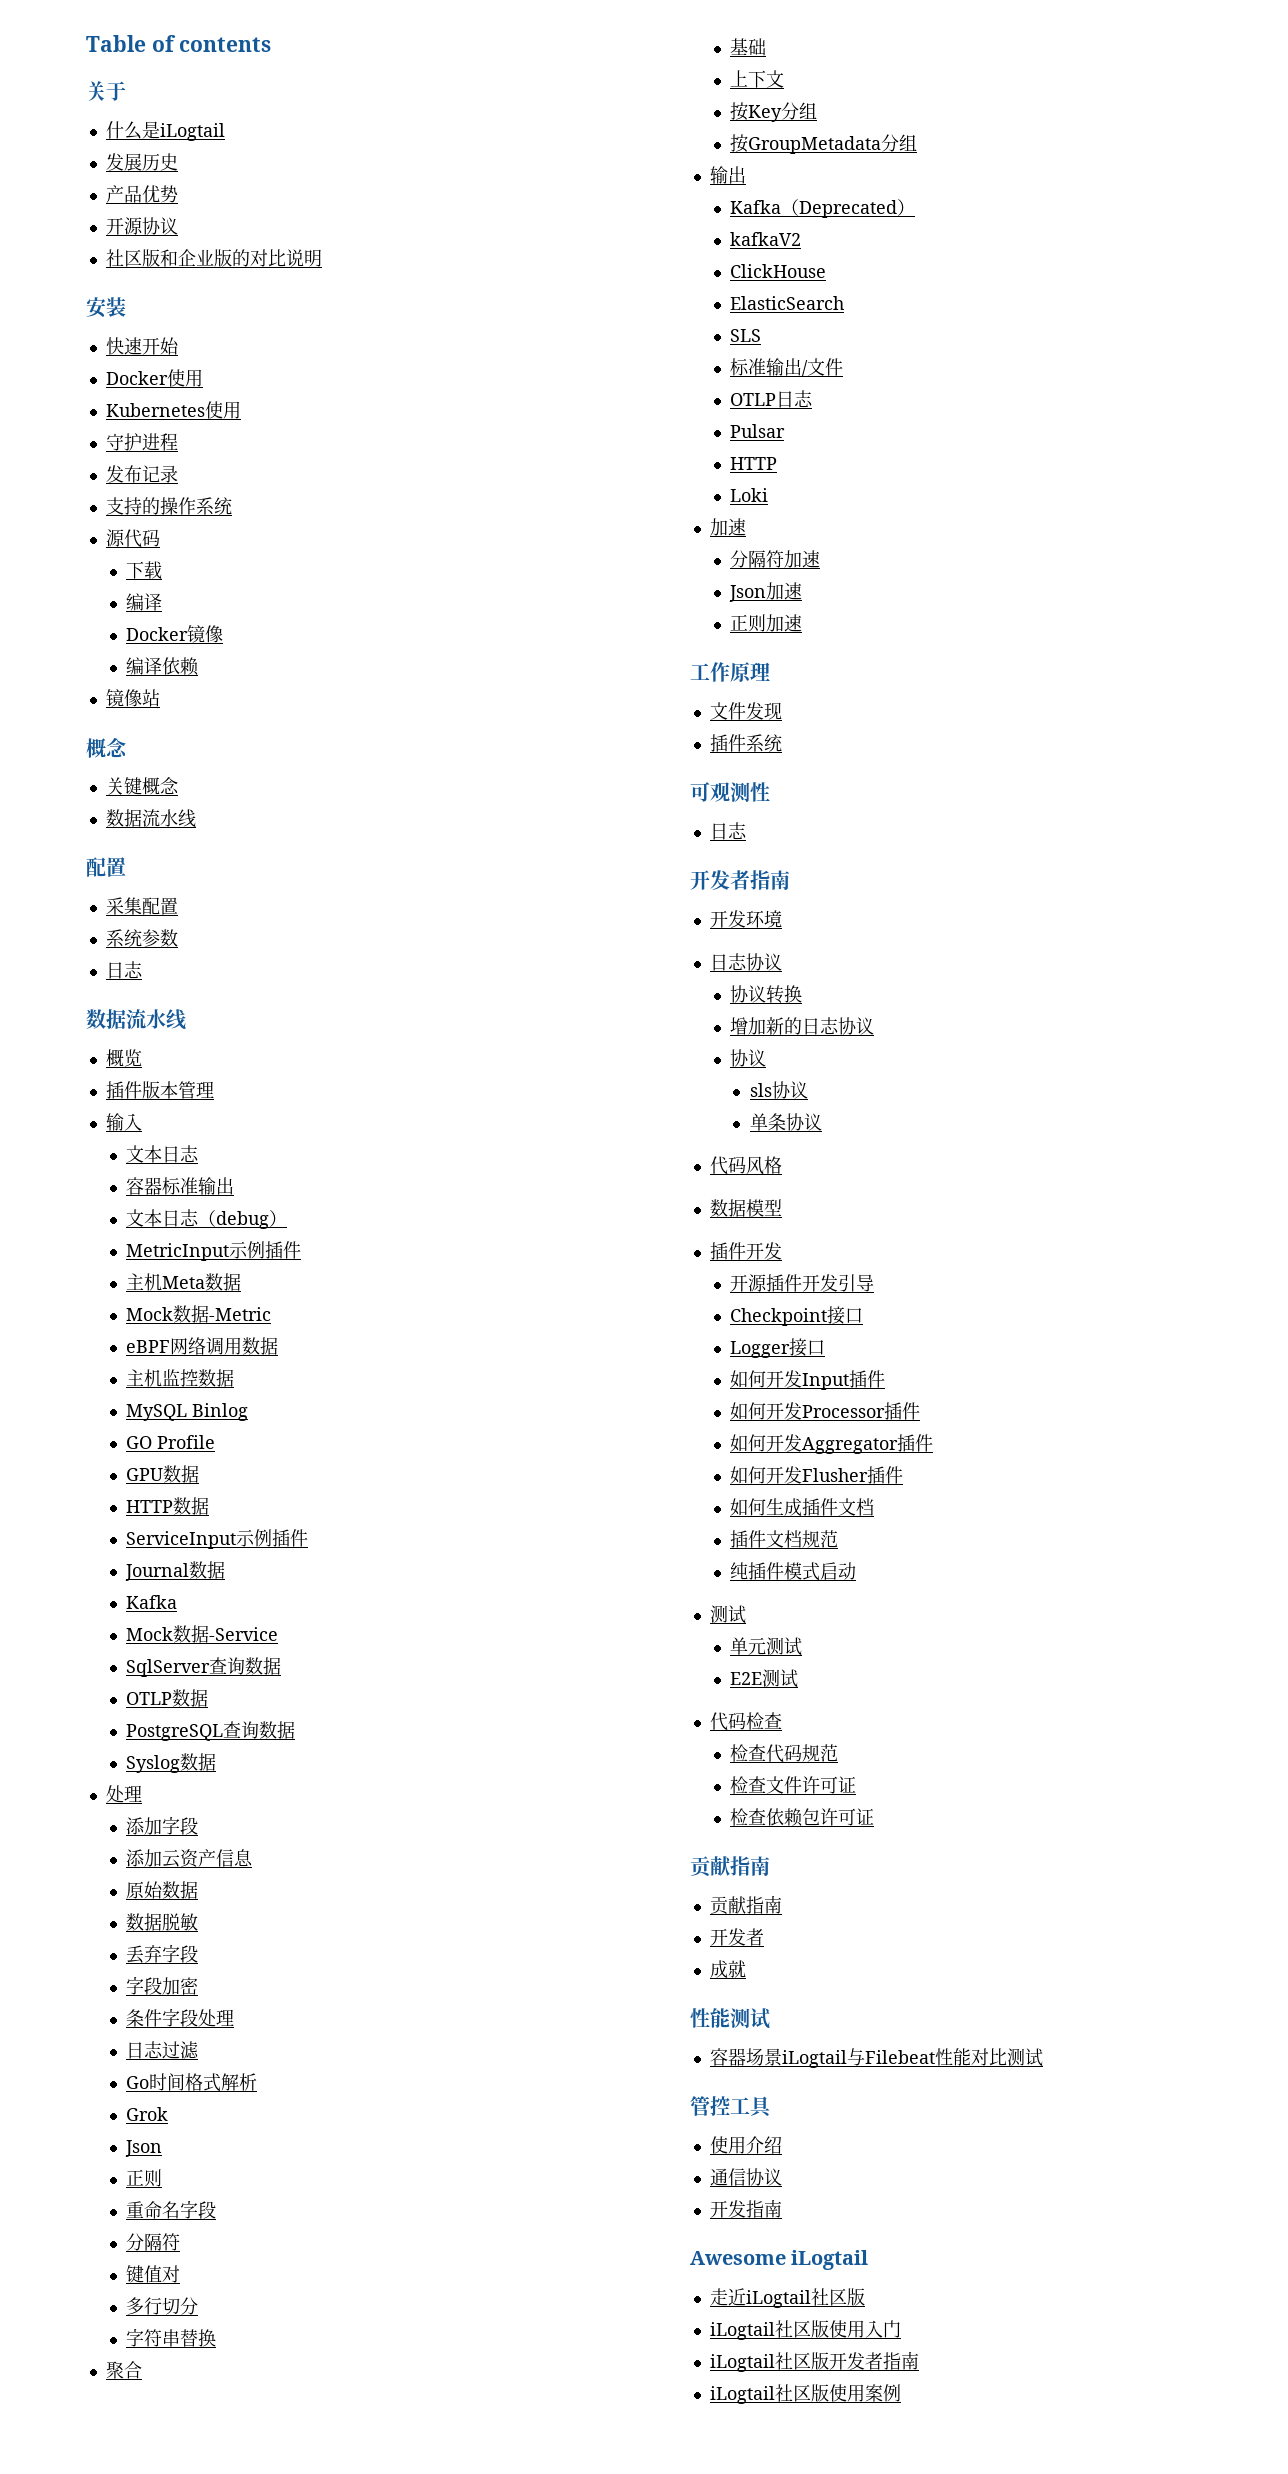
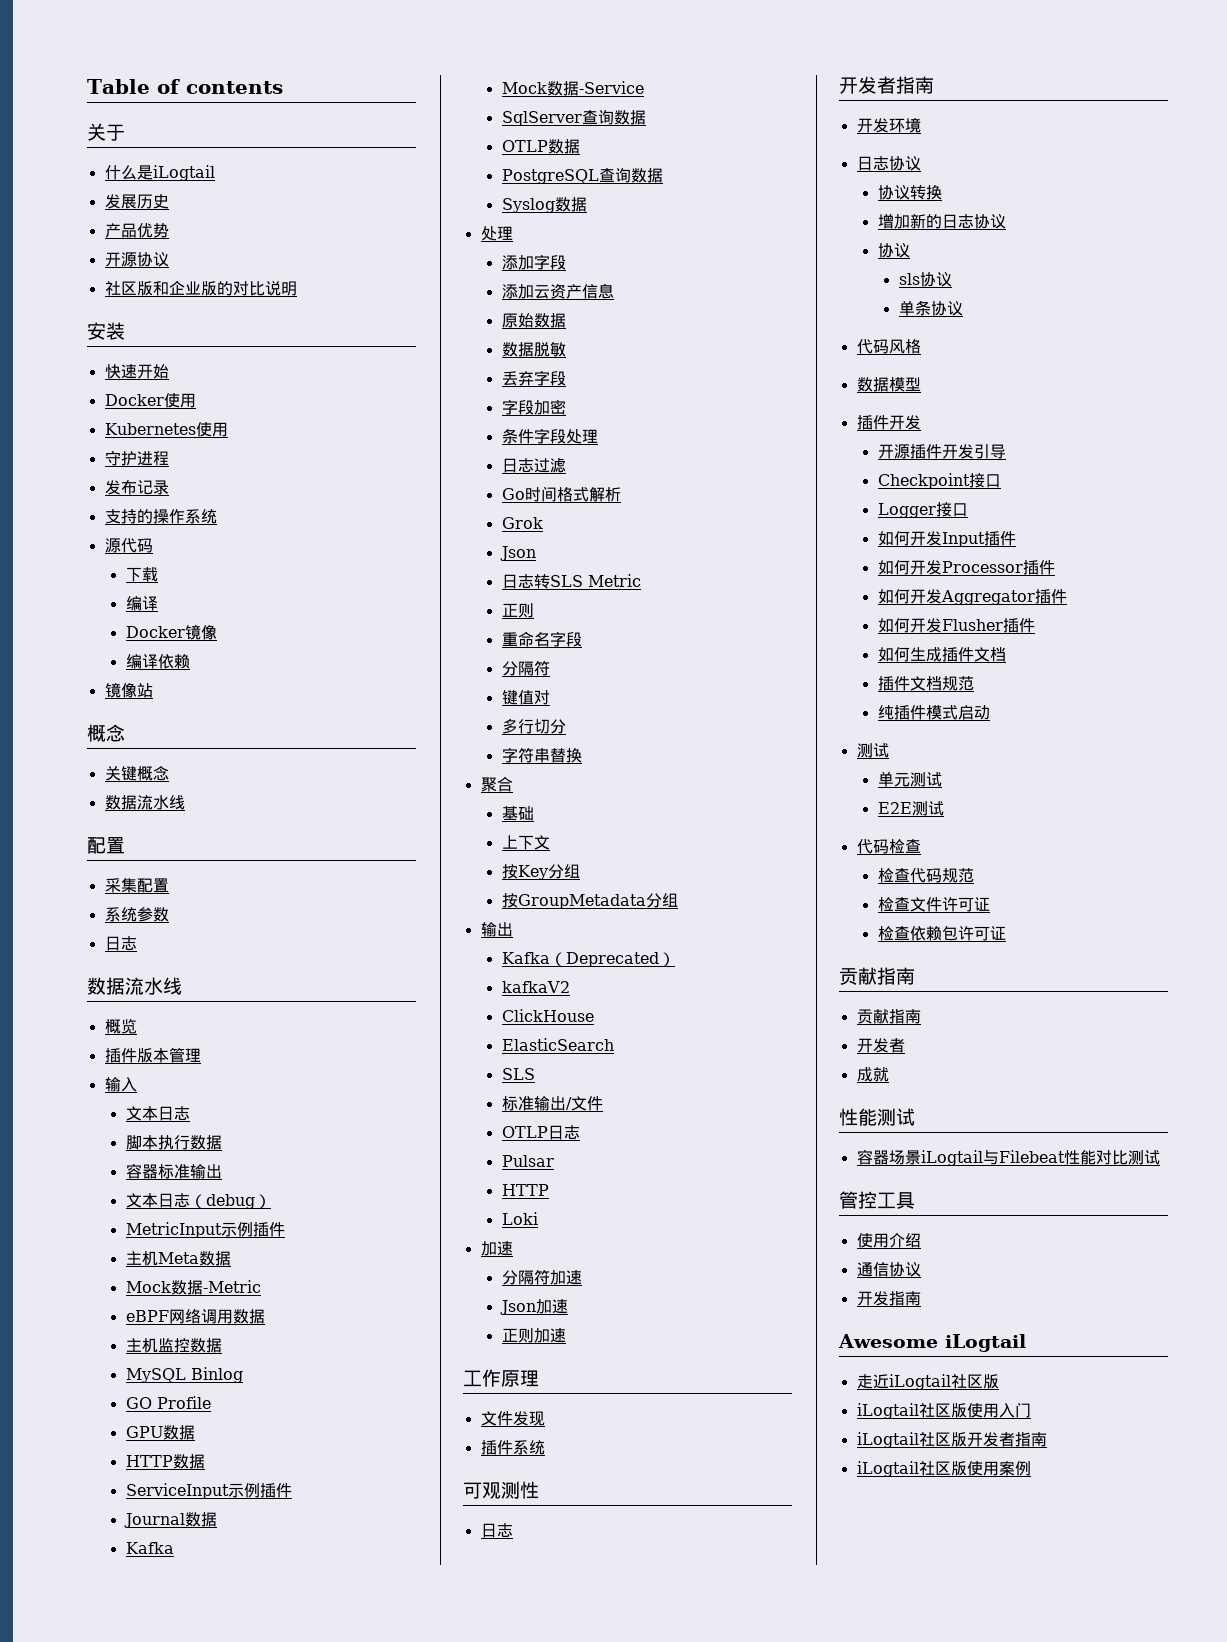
(199, 1154) none -> [125,1135,222,1150] // 脚本执行数据
(162, 2148) none -> [501,574,641,589] // 日志转SLS Metric

